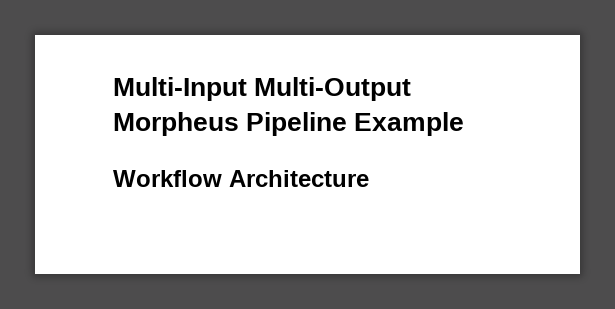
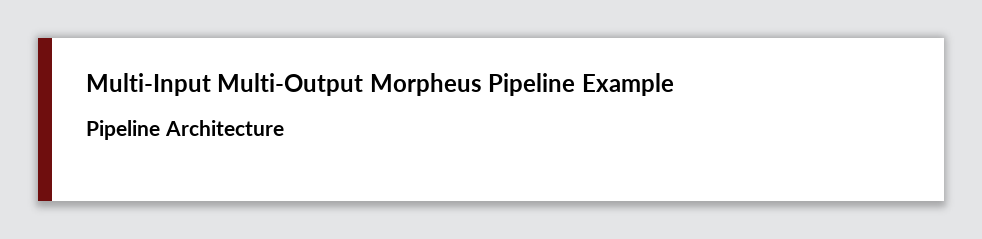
[113,170,222,187] Workflow -> [86,120,160,140] Pipeline

